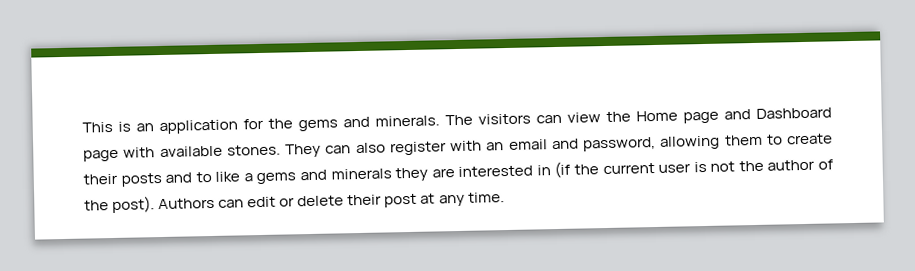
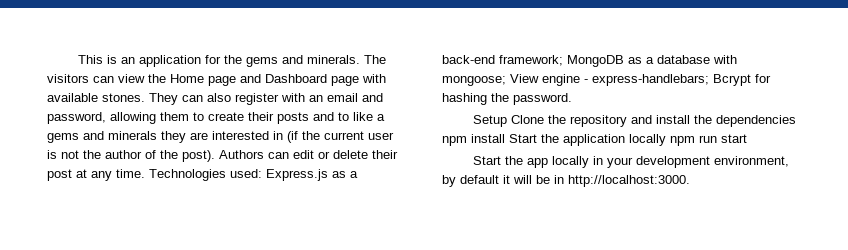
(505, 197) none -> [149,169,358,181] [442,55,737,67] [442,74,771,86] [442,93,572,105] [473,115,797,127] [442,134,747,146] [473,156,790,168] [442,175,690,187] Technologies used: Express.js as a back-end framework; MongoDB as a database with mongoose; View engine - express-handlebars; Bcrypt for hashing the password. // Setup Clone the repository and install the dependencies npm install Start the application locally npm run start // Start the app locally in your development environment, by default it will be in http://localhost:3000.

